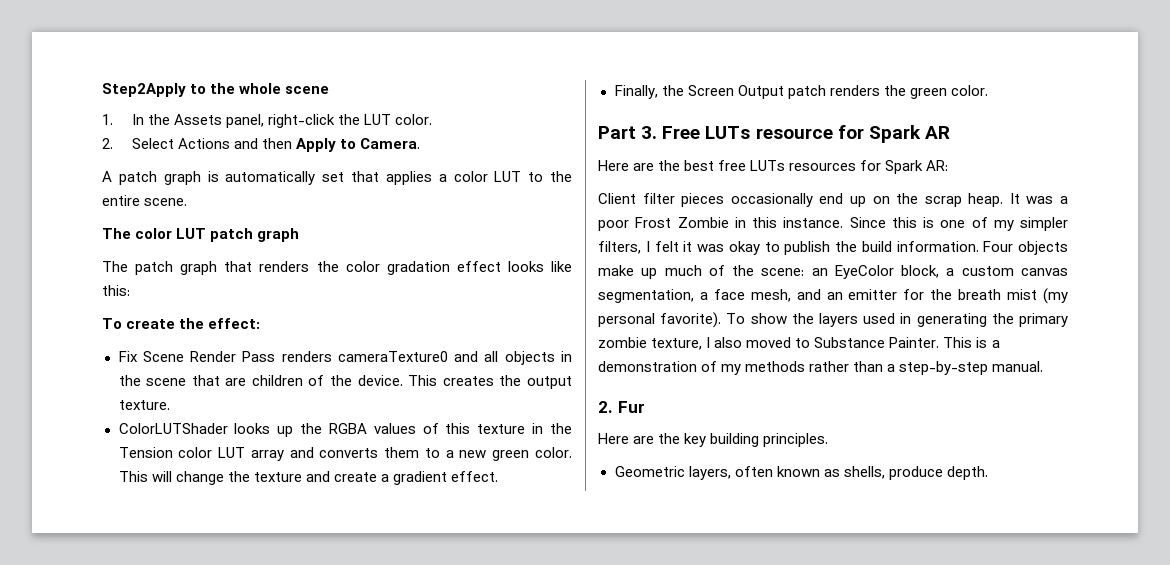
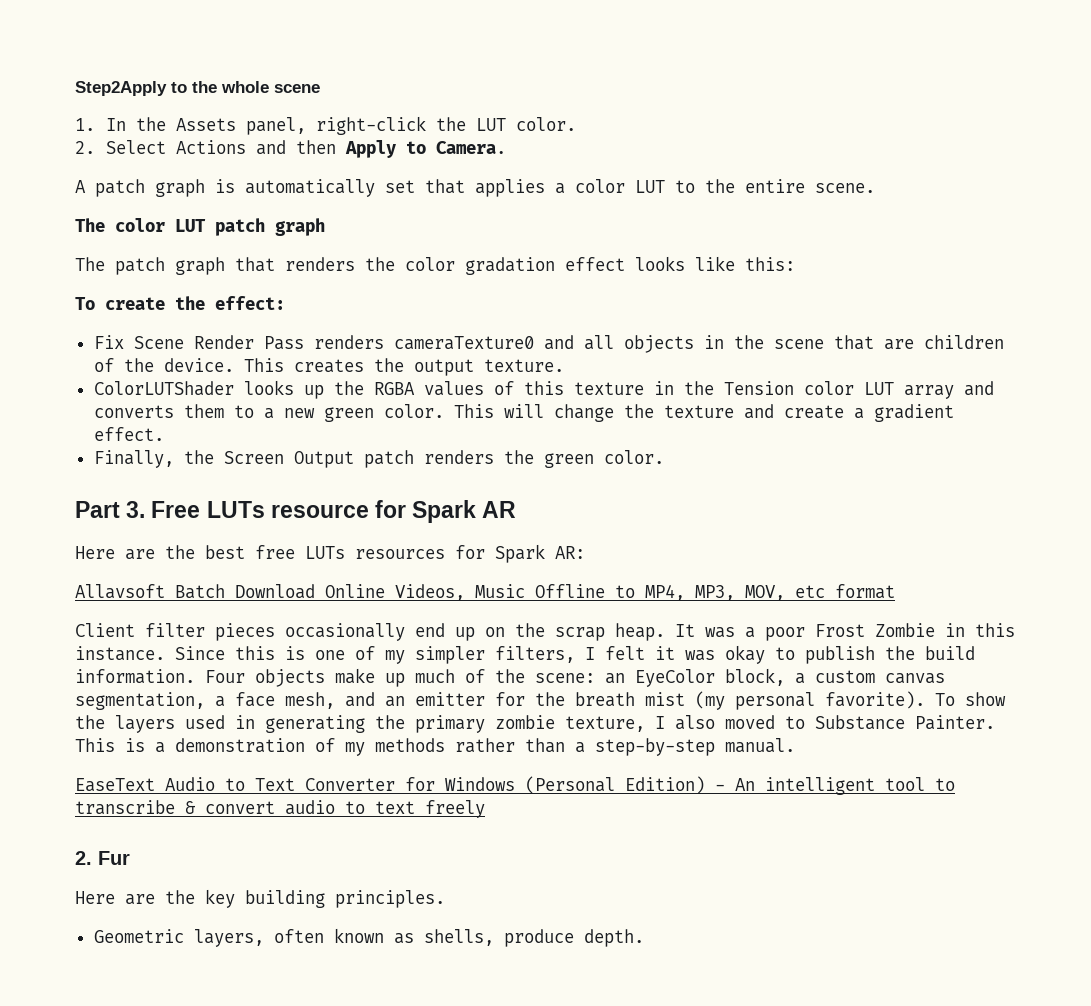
(949, 165) none -> [75,584,895,601] // Allavsoft Batch Download Online Videos, Music Offline to MP4, MP3, MOV, etc format
(1044, 366) none -> [75,776,955,795] [75,800,485,818] // EaseText Audio to Text Converter for Windows (Personal Edition) - An intelligent tool to transcribe & convert audio to text freely

